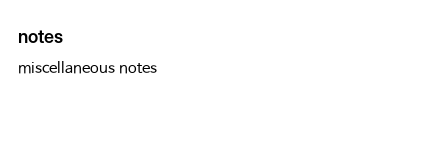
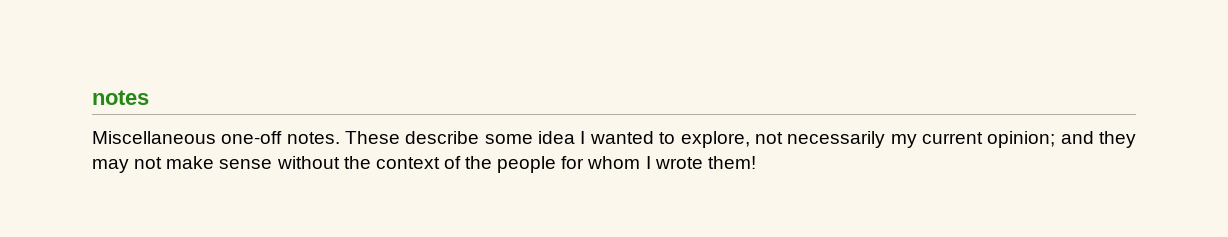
[18,61,157,74] miscellaneous notes -> [92,131,1137,148] [92,156,756,173] Miscellaneous one-off notes. These describe some idea I wanted to explore, not necessarily my current opinion; and they may not make sense without the context of the people for whom I wrote them!

